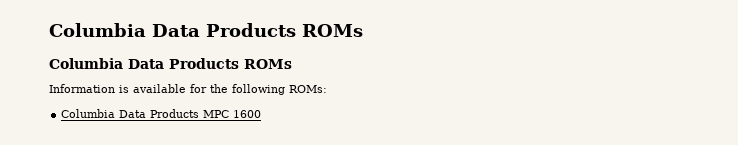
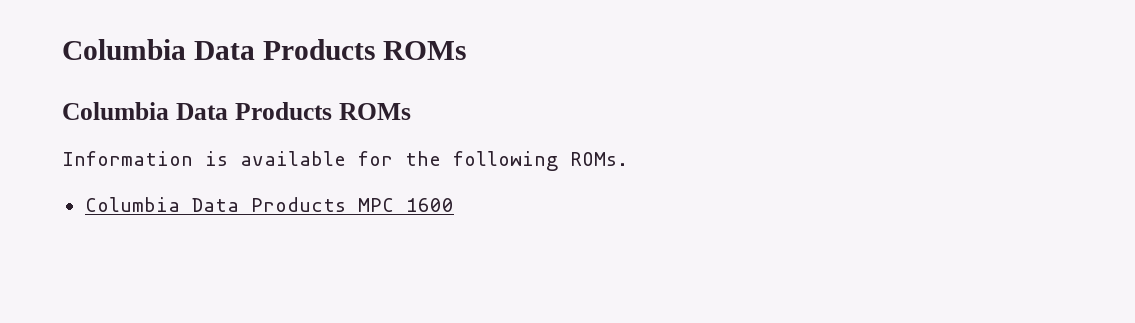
[289,85,327,93] ROMs: -> [570,152,628,166] ROMs.

